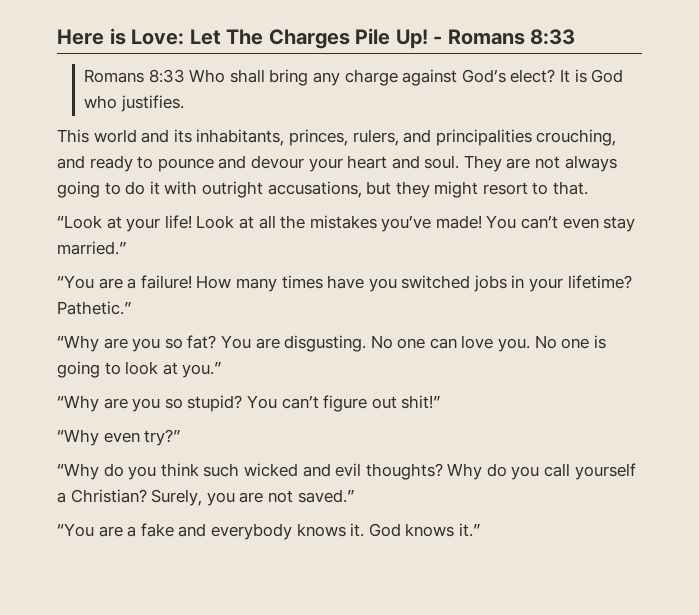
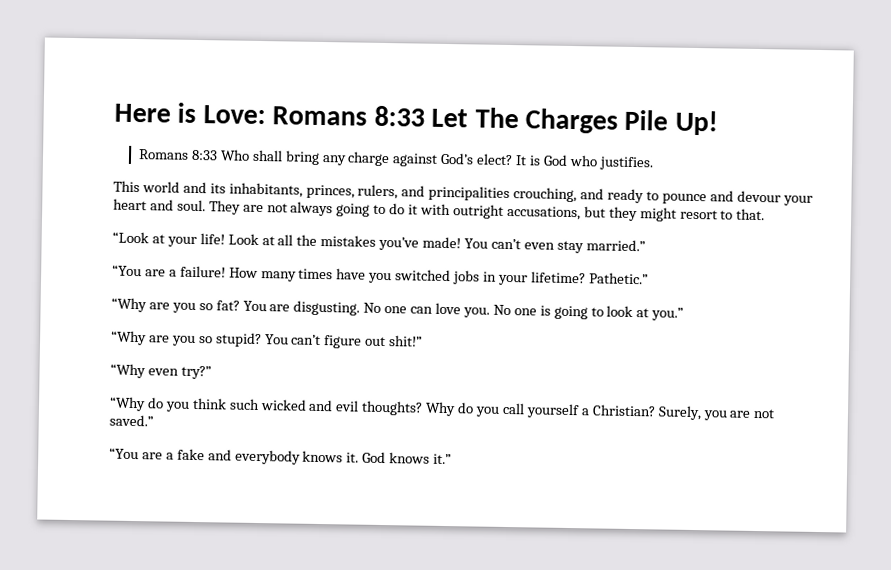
(185, 37) none -> [272,105,425,127] Romans 8:33
[433,29,576,45] - Romans 8:33 -> (718, 123) none

